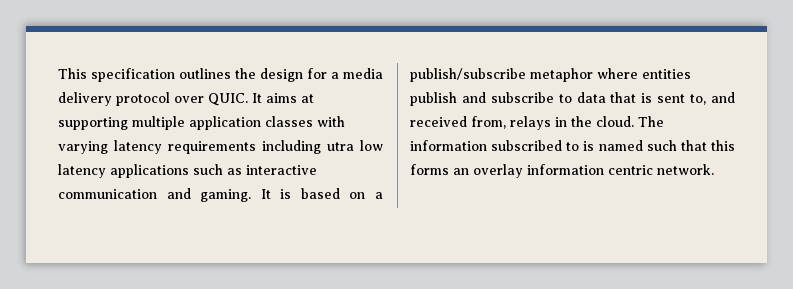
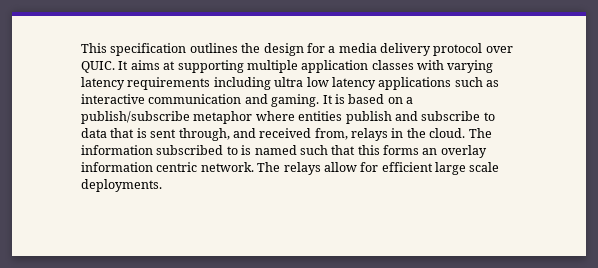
[327,142,354,151] utra -> [274,77,304,87] ultra
[690,94,707,105] to, -> [178,128,230,141] through,
(714, 169) none -> [257,162,500,175] [81,179,162,192] The relays allow for efficient large scale deployments.

